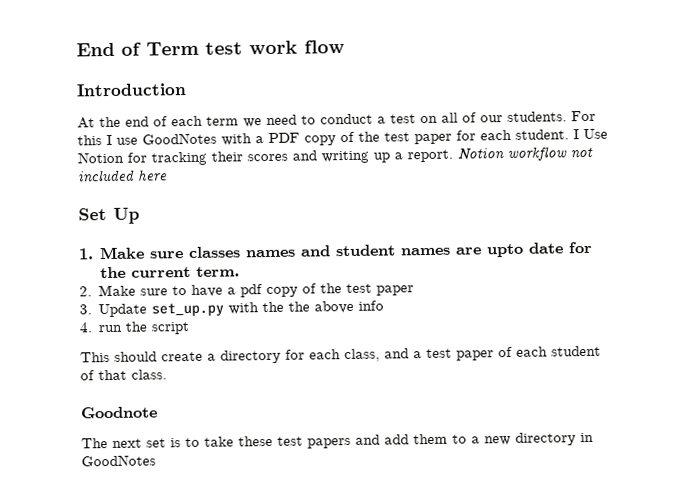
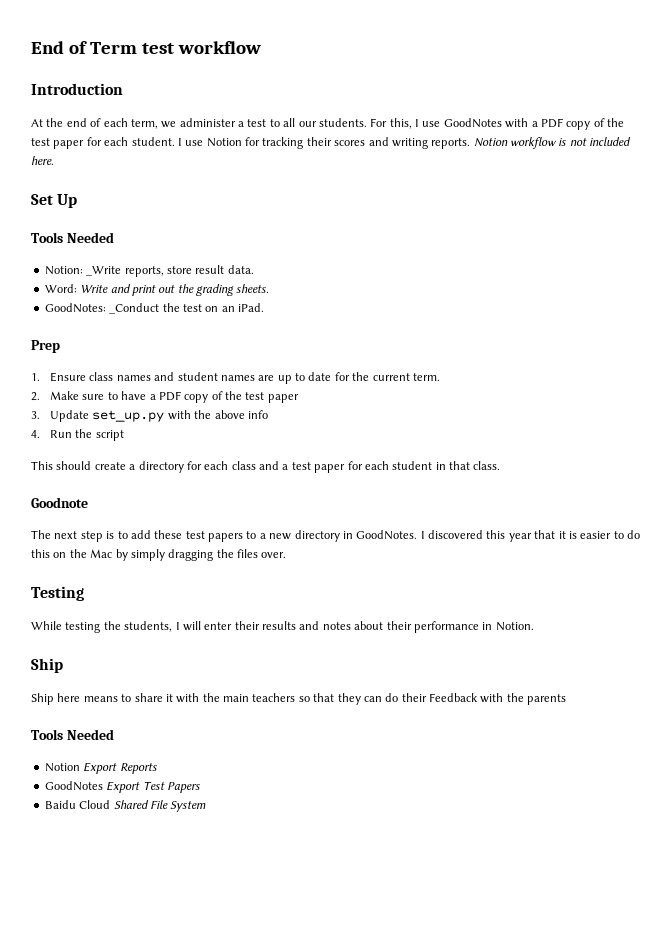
[249,40,345,55] work flow -> [177,41,261,54] workflow
[206,112,477,128] term we need to conduct a test on all of -> [130,118,296,129] term, we administer a test to all
[77,135,102,146] this -> [389,118,412,129] this,
[583,128,608,140] Use -> [185,140,204,146] use
[373,149,453,163] up a report. -> [431,138,471,149] reports.
(567, 153) none -> [558,138,567,146] is
[137,169,168,181] here -> [31,156,54,165] here.
[78,246,242,260] 1. Make sure classes -> [31,232,114,243] [44,265,254,277] [44,284,270,296] [44,303,264,314] [31,340,60,353] [31,372,114,382] Tools Needed // Notion: _Write reports, store result data. // Word: Write and print out the grading sheets. // GoodNotes: _Conduct the test on an iPad. // Prep // 1. Ensure class
[486,243,525,258] upto -> [277,373,306,384] up to
[240,284,264,298] pdf -> [158,391,181,401] PDF
[288,301,311,312] the -> (212, 414) none
[98,324,124,333] run -> [50,430,73,438] Run
[344,348,380,363] class, -> [231,461,256,470] class
[498,346,513,358] of -> [347,461,363,470] for
[80,370,95,381] of -> [435,462,446,470] in
[146,438,166,448] set -> [80,531,103,542] step
[204,436,234,447] take -> [130,530,151,539] add
[355,433,448,445] and add them -> (243, 537) none
[81,454,156,467] GoodNotes -> [356,530,640,542] [31,549,287,561] [31,586,84,601] [31,621,534,633] [31,658,63,673] [31,693,567,705] [31,729,114,740] [44,762,157,774] [44,781,200,793] [44,800,207,812] GoodNotes. I discovered this year that it is easier to do this on the Mac by simply dragging the files over. // Testing // While testing the students, I will enter their results and notes about their performance in Notion. // Ship // Ship here means to share it with the main teachers so that they can do their Feedback with the parents // Tools Needed // Notion Export Reports // GoodNotes Export Test Papers // Baidu Cloud Shared File System

